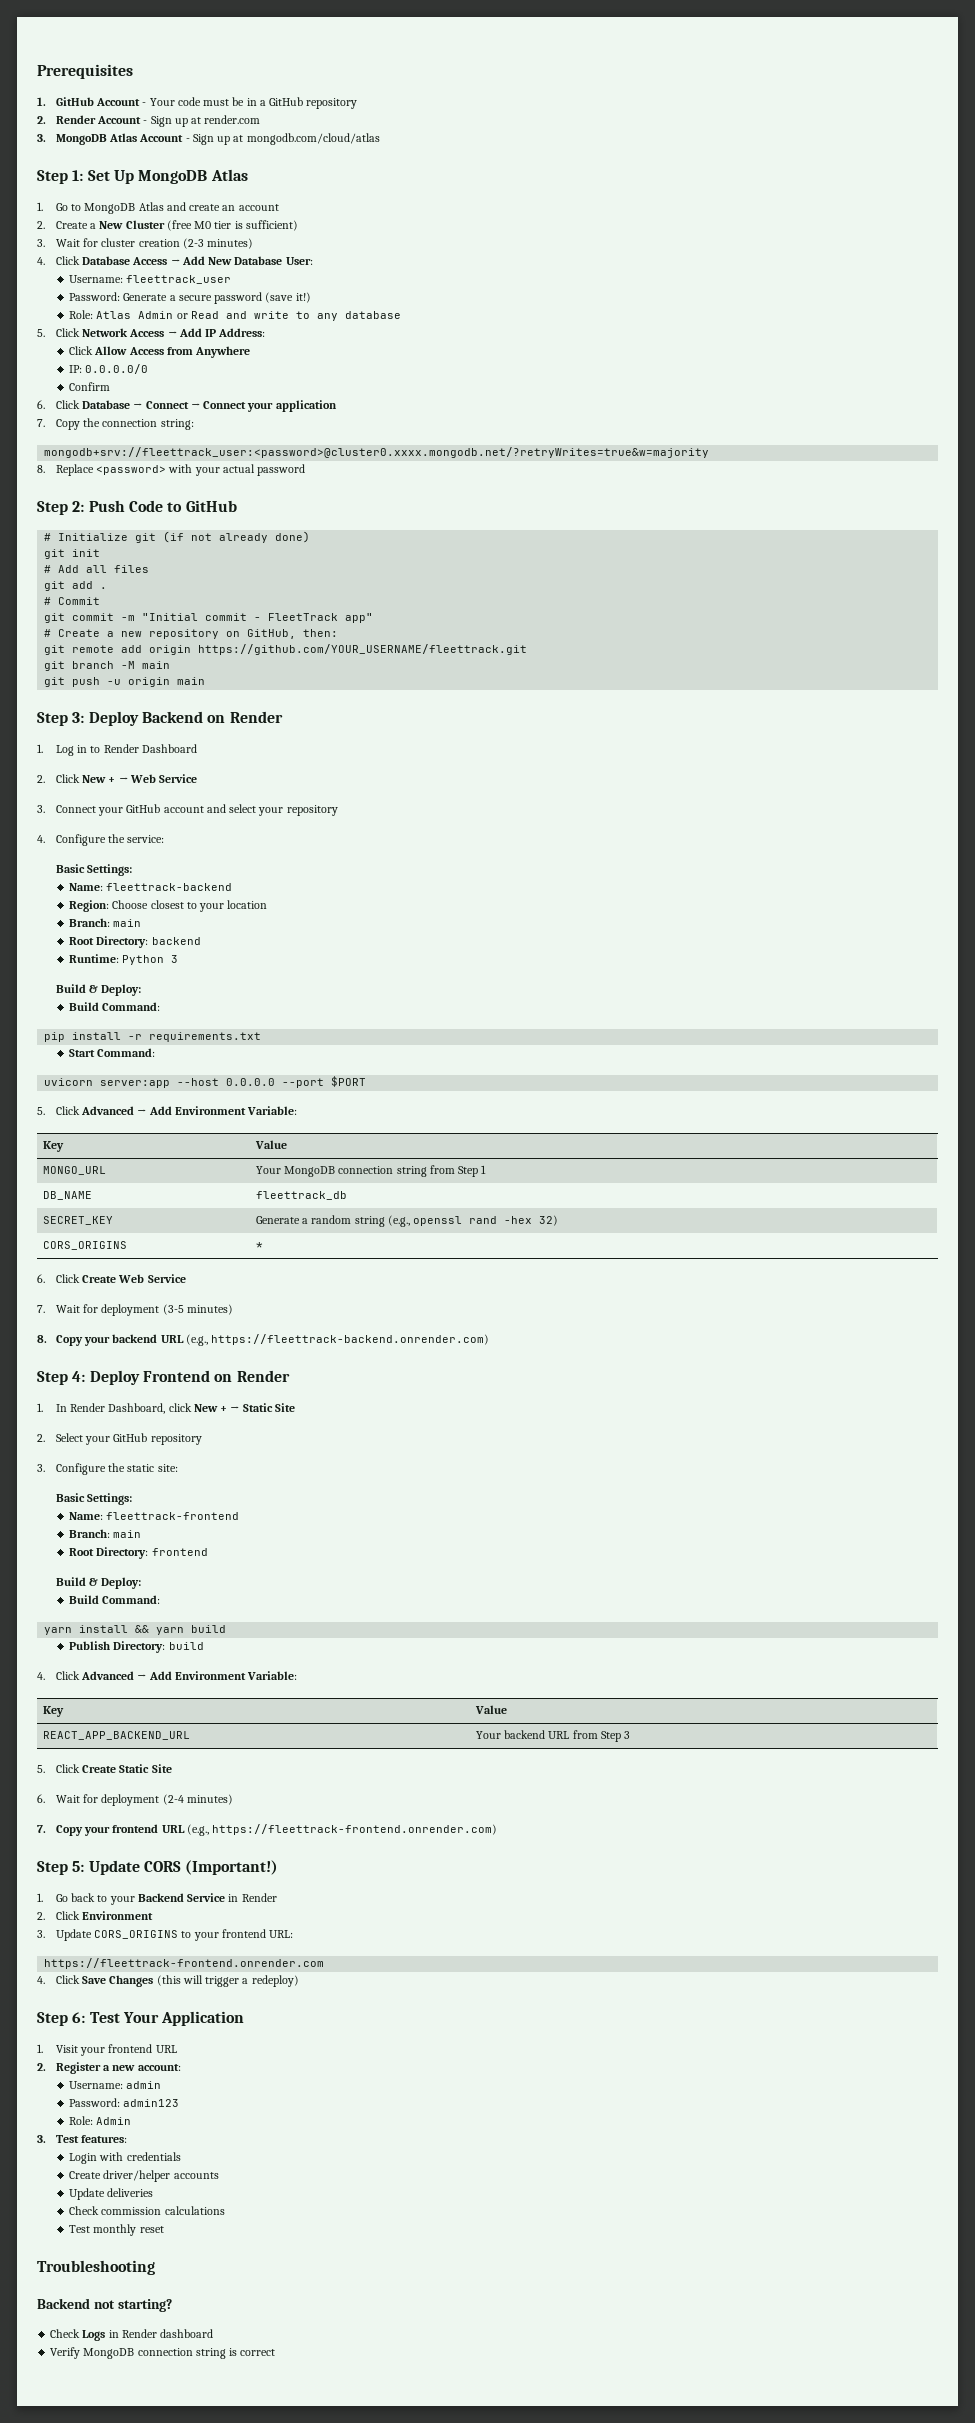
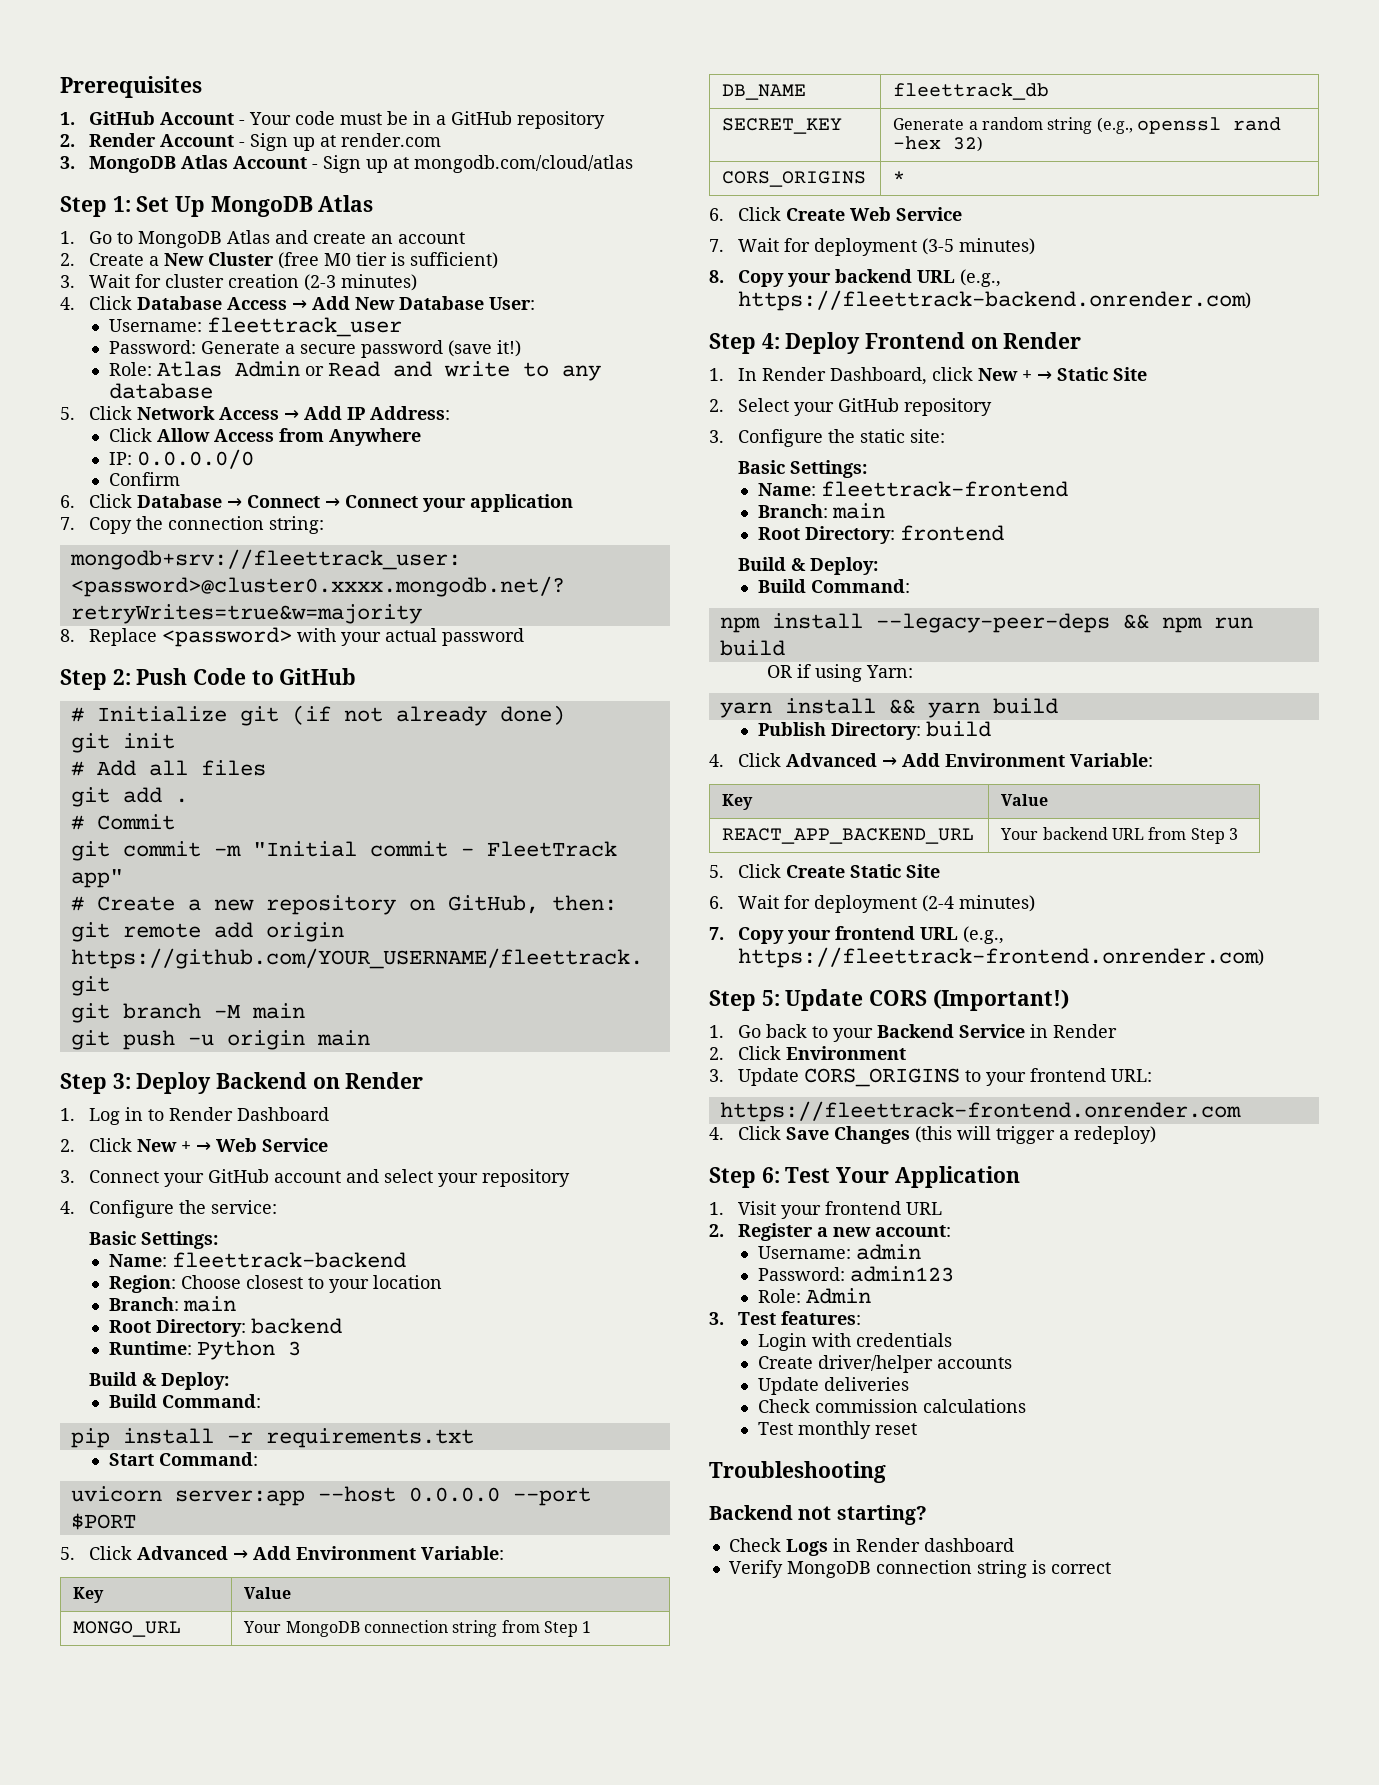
(161, 1599) none -> [719,613,1253,633] [719,640,785,656] [766,664,913,682] // npm install --legacy-peer-deps && npm run build // OR if using Yarn:

